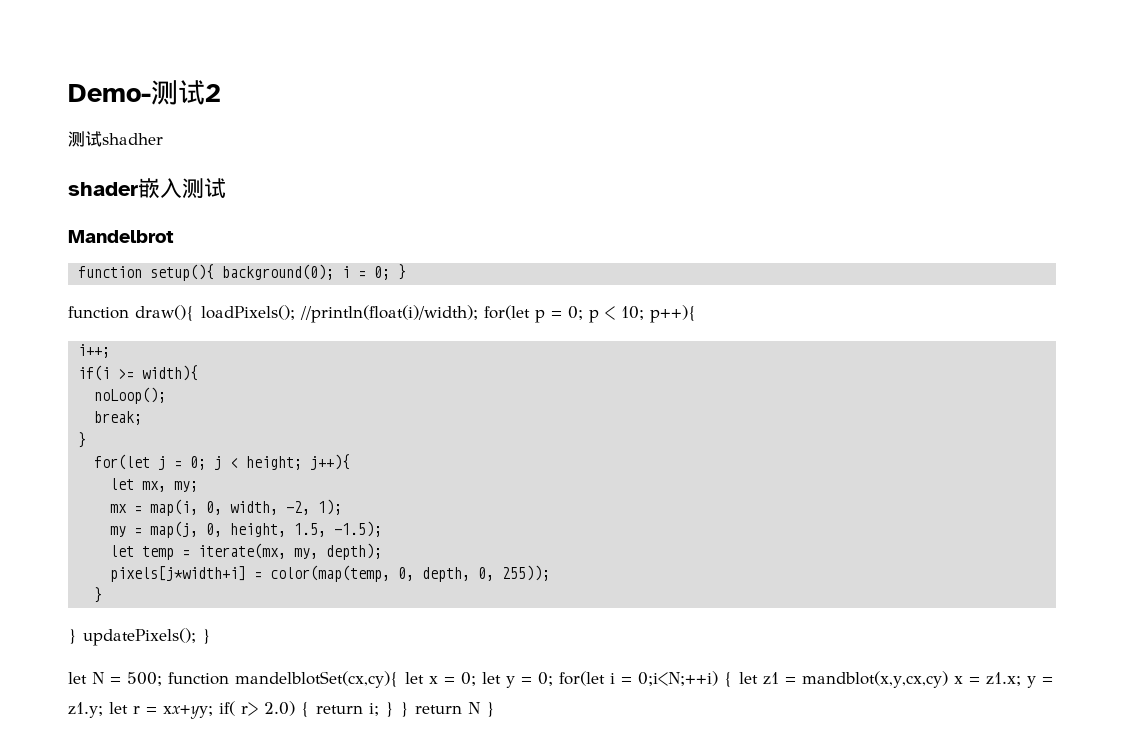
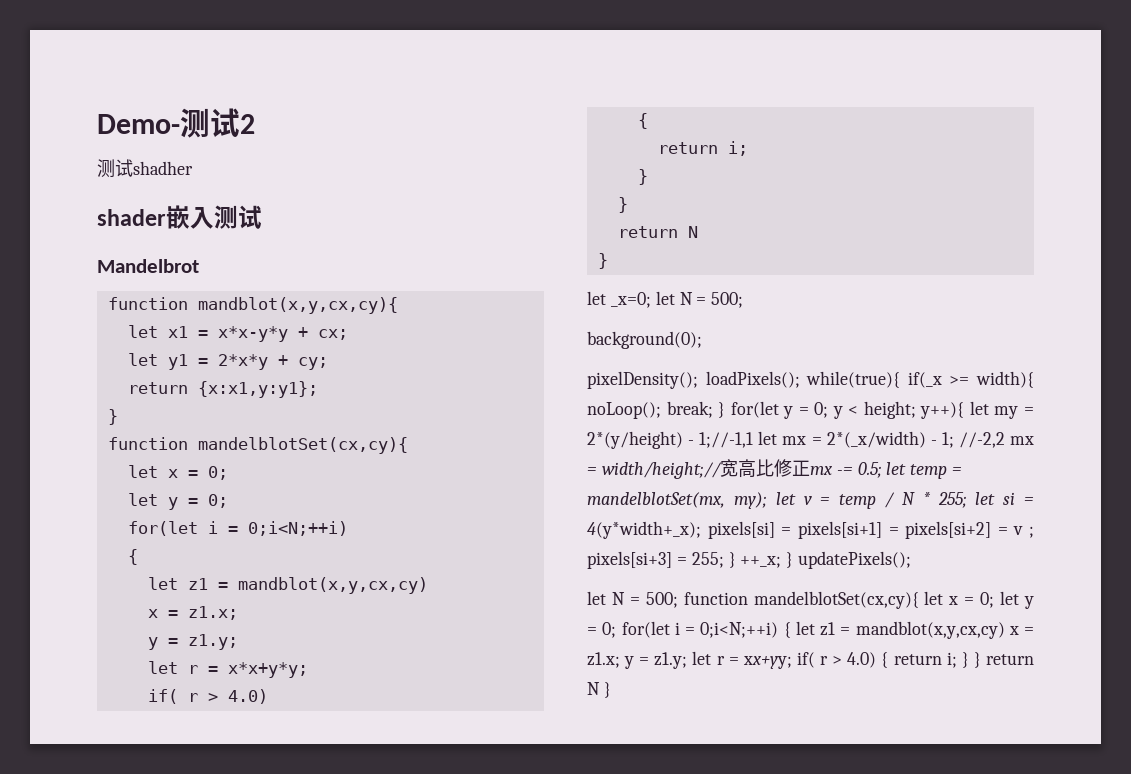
[150,264,407,281] [68,305,697,323] [78,344,111,358] [78,365,199,381] [94,387,167,404] [94,411,143,425] [78,432,87,448] [94,454,351,470] [110,478,199,492] [110,499,343,516] [110,521,383,538] [110,543,383,560] [110,565,551,582] [94,587,103,603] setup(){ background(0); i = 0; } // function draw(){ loadPixels(); //println(float(i)/width); for(let p = 0; p < 10; p++){ // i++; // if(i >= width){ // noLoop(); // break; // } // for(let j = 0; j < height; j++){ // let mx, my; // mx = map(i, 0, width, -2, 1); // my = map(j, 0, height, 1.5, -1.5); // let temp = iterate(mx, my, depth); // pixels[j*width+i] = color(map(temp, 0, depth, 0, 255)); // } // -> [197,297,398,314] [127,325,348,342] [127,353,328,370] [127,381,318,398] [107,409,118,425] [107,437,408,454] [127,465,228,480] [127,493,228,510] [127,521,348,536] [127,549,138,565] [147,577,428,594] [147,606,238,620] [147,634,238,650] [147,661,308,678] [147,689,268,704] [637,113,648,129] [657,141,748,156] [637,169,648,185] [617,197,628,213] [617,226,698,238] [597,253,608,269] [587,291,744,308] [587,331,702,349] [587,371,1034,389] [587,401,1034,419] [587,431,1034,449] [587,459,963,479] [587,492,1034,509] [587,521,1034,539] [587,551,782,569] mandblot(x,y,cx,cy){ // let x1 = x*x-y*y + cx; // let y1 = 2*x*y + cy; // return {x:x1,y:y1}; // } // function mandelblotSet(cx,cy){ // let x = 0; // let y = 0; // for(let i = 0;i<N;++i) // { // let z1 = mandblot(x,y,cx,cy) // x = z1.x; // y = z1.y; // let r = x*x+y*y; // if( r > 4.0) // { // return i; // } // } // return N // } // let _x=0; let N = 500; // background(0); // pixelDensity(); loadPixels(); while(true){ if(_x >= width){ noLoop(); break; } for(let y = 0; y < height; y++){ let my = 2*(y/height) - 1;//-1,1 let mx = 2*(_x/width) - 1; //-2,2 mx = width/height;//宽高比修正mx -= 0.5; let temp = mandelblotSet(mx, my); let v = temp / N * 255; let si = 4(y*width+_x); pixels[si] = pixels[si+1] = pixels[si+2] = v ; pixels[si+3] = 255; } ++_x;
[202,628,211,644] } -> (912, 560) none
[241,701,295,716] r> 2.0) -> [820,652,877,668] r > 4.0)

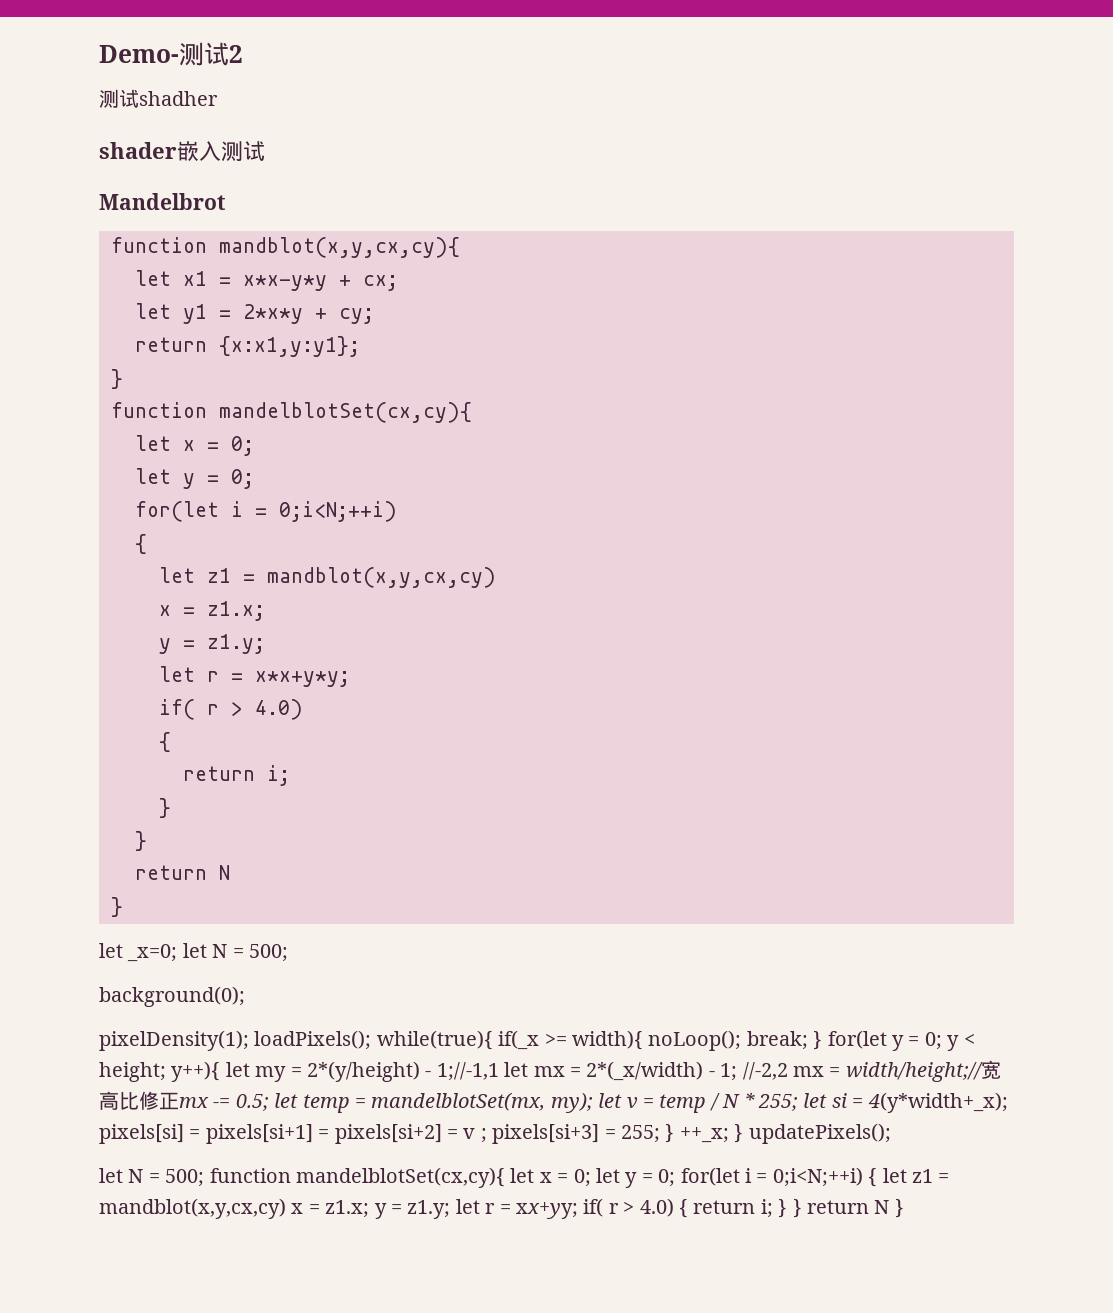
[587,371,698,389] pixelDensity(); -> [99,1030,249,1051] pixelDensity(1);

